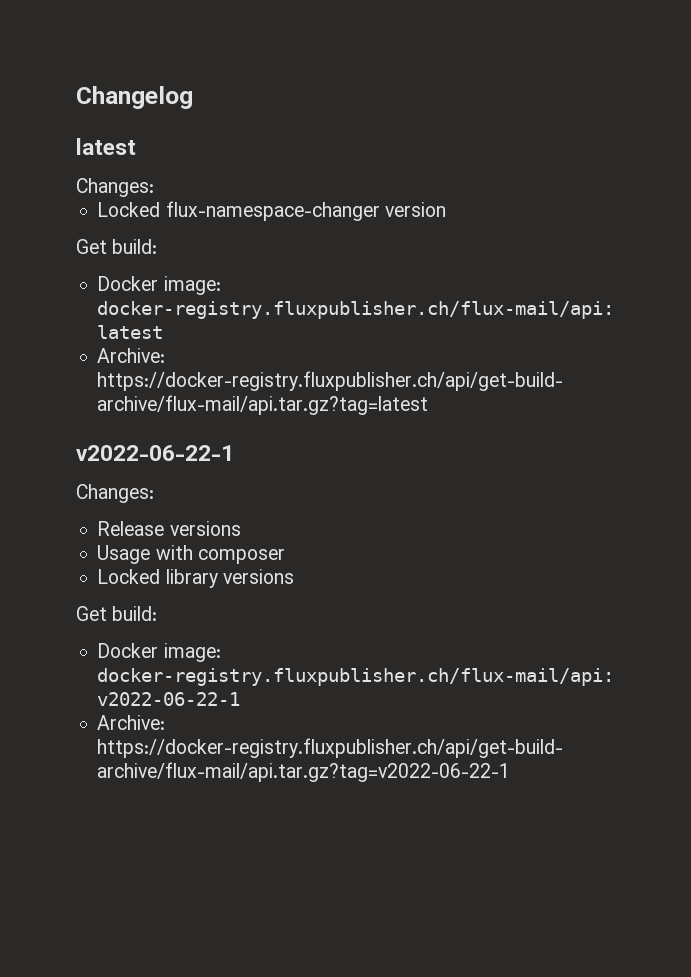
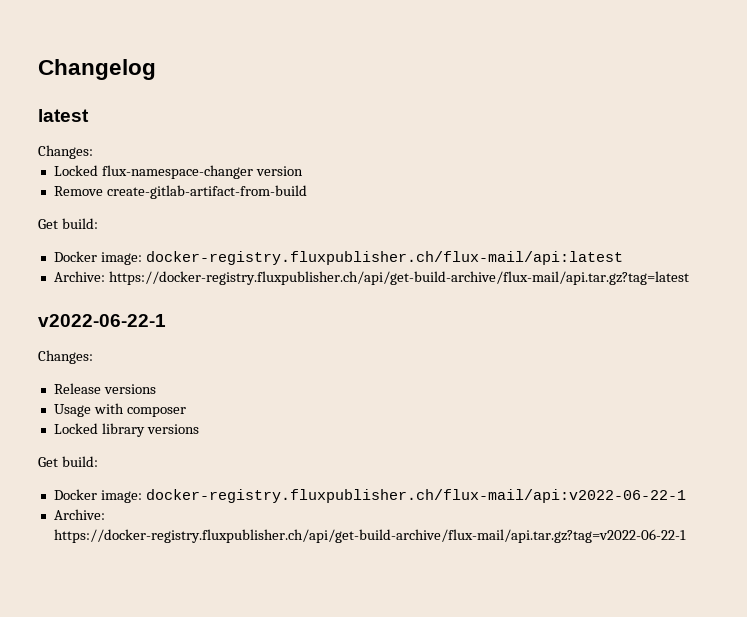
(446, 209) none -> [53,185,307,199] // Remove create-gitlab-artifact-from-build

